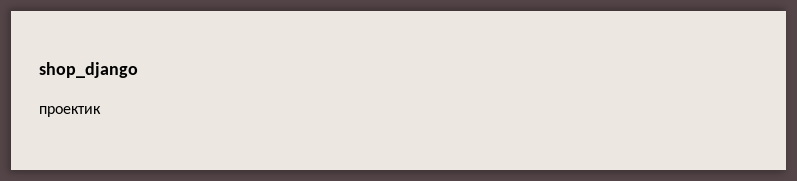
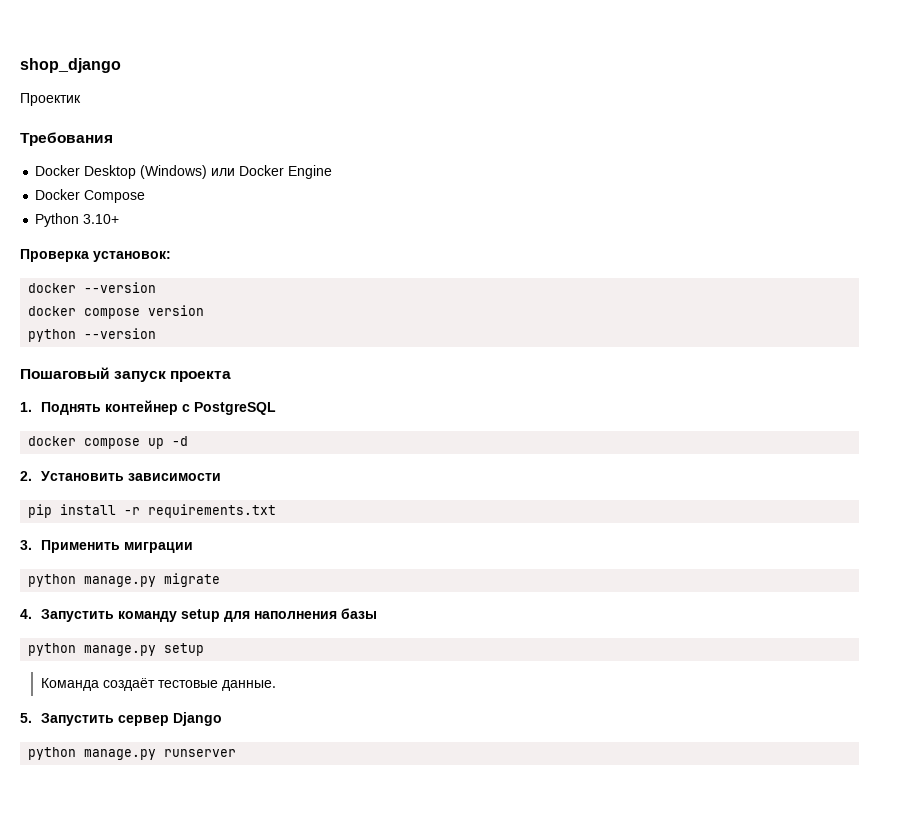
[39,106,101,117] проектик -> [20,93,81,106] [20,132,113,146] [35,165,333,179] [35,189,146,203] [35,213,120,227] [20,249,171,262] [28,282,157,293] [28,305,205,319] [28,328,157,342] [20,367,232,382] [20,400,277,415] [28,436,189,449] [20,471,222,481] [28,504,277,518] [20,540,194,553] [28,573,221,587] [20,608,378,622] [28,643,205,656] [41,678,277,691] [20,712,223,726] [28,747,237,760] Проектик // Требования // Docker Desktop (Windows) или Docker Engine // Docker Compose // Python 3.10+ // Проверка установок: // docker --version // docker compose version // python --version // Пошаговый запуск проекта // 1. Поднять контейнер с PostgreSQL // docker compose up -d // 2. Установить зависимости // pip install -r requirements.txt // 3. Применить миграции // python manage.py migrate // 4. Запустить команду setup для наполнения базы // python manage.py setup // Команда создаёт тестовые данные. // 5. Запустить сервер Django // python manage.py runserver

